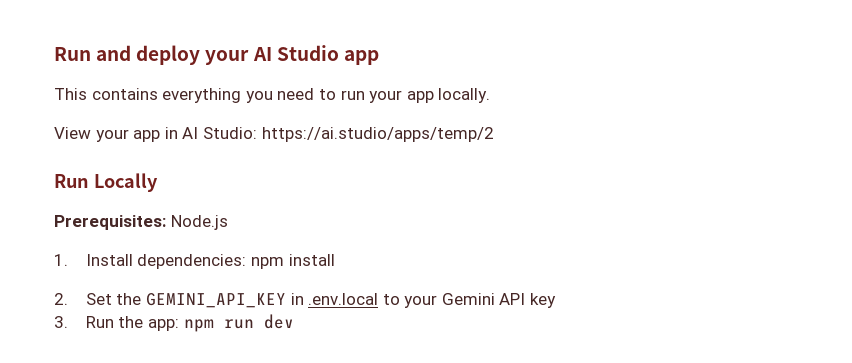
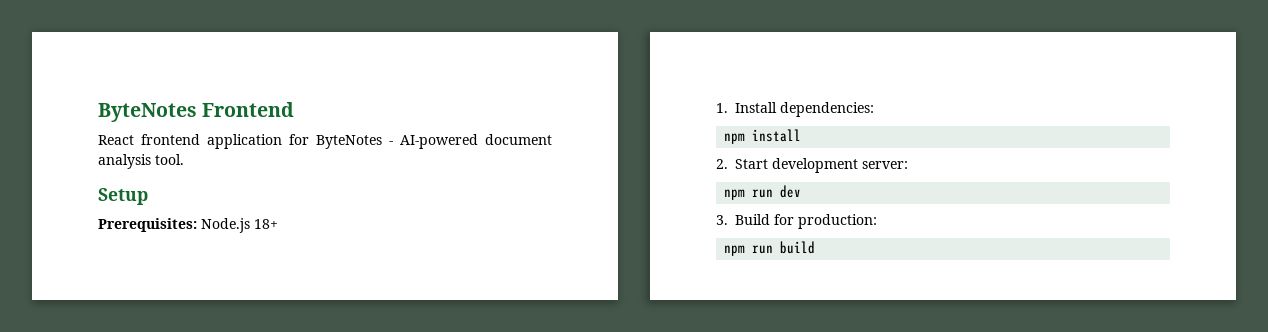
[54,45,379,65] [54,88,491,103] [54,127,494,142] [54,173,158,192] Run and deploy your AI Studio app // This contains everything you need to run your app locally. // View your app in AI Studio: https://ai.studio/apps/temp/2 // Run Locally -> [98,102,295,122] [98,134,552,149] [98,154,184,169] [98,188,148,205] ByteNotes Frontend // React frontend application for ByteNotes - AI-powered document analysis tool. // Setup
(228, 222) none -> [254,219,278,229] 18+
(247, 261) none -> (874, 109) //
[85,293,557,308] [54,314,294,332] Set the GEMINI_API_KEY in .env.local to your Gemini API key // 3. Run the app: npm run dev -> [735,158,908,173] [724,185,802,200] [716,214,877,229] [724,241,816,256] Start development server: // npm run dev // 3. Build for production: // npm run build

